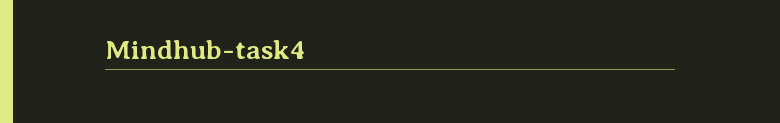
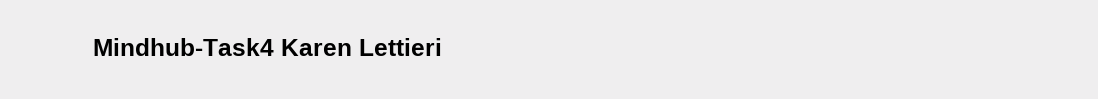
[105,40,306,59] Mindhub-task4 -> [93,38,442,56] Mindhub-Task4 Karen Lettieri

